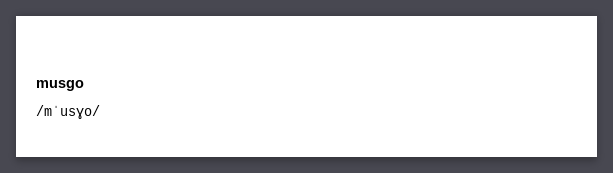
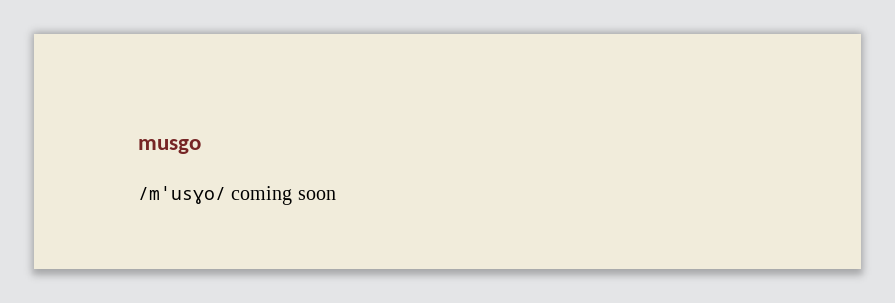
(100, 112) none -> [231,186,336,205] coming soon

